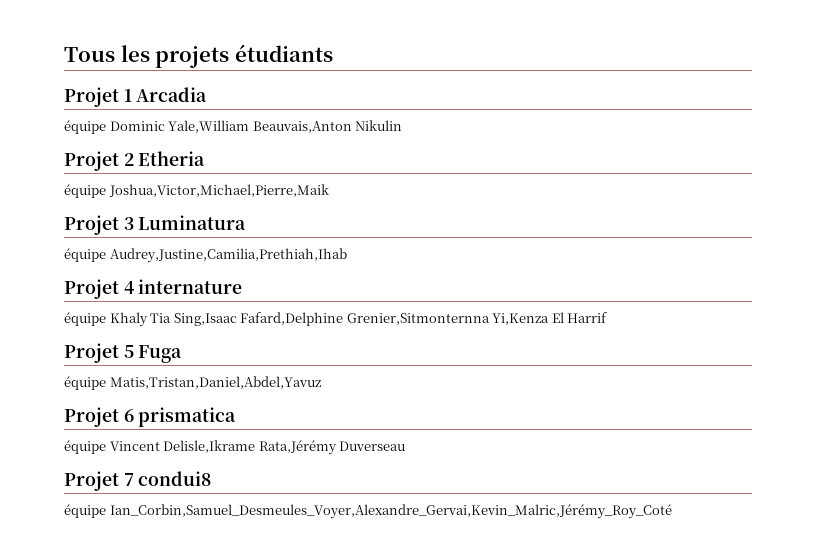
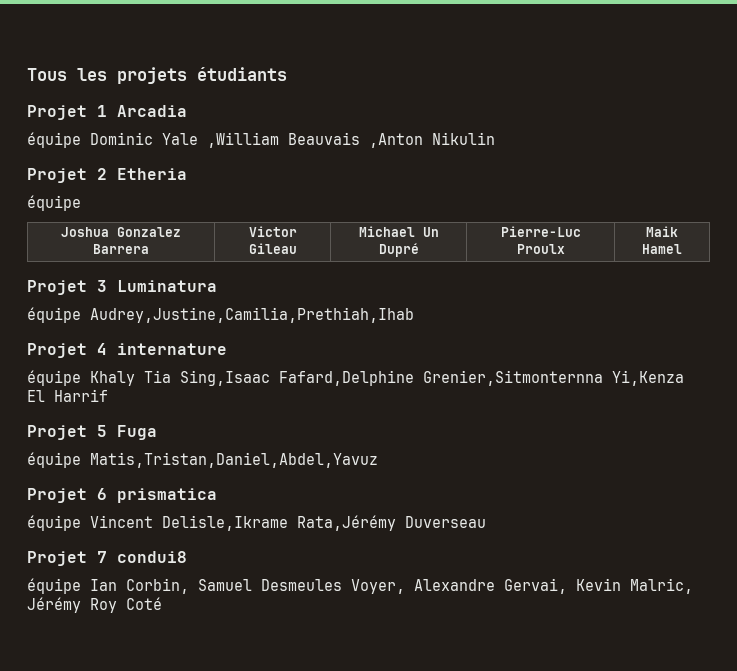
[168,120,352,133] Yale,William Beauvais,Anton -> [162,132,423,148] Yale ,William Beauvais ,Anton
[108,184,329,197] Joshua,Victor,Michael,Pierre,Maik -> [61,227,181,237] [93,244,149,254] [248,226,297,237] [248,243,297,254] [358,226,439,237] [378,243,419,257] [500,226,581,237] [516,244,565,254] [646,226,678,237] [642,244,682,254] // Joshua Gonzalez Barrera | Victor Gileau | Michael Un Dupré | Pierre-Luc Proulx | Maik Hamel
[109,504,672,519] Ian_Corbin,Samuel_Desmeules_Voyer,Alexandre_Gervai,Kevin_Malric,Jérémy_Roy_Coté -> [90,578,693,594] [27,597,162,613] Ian Corbin, Samuel Desmeules Voyer, Alexandre Gervai, Kevin Malric, Jérémy Roy Coté

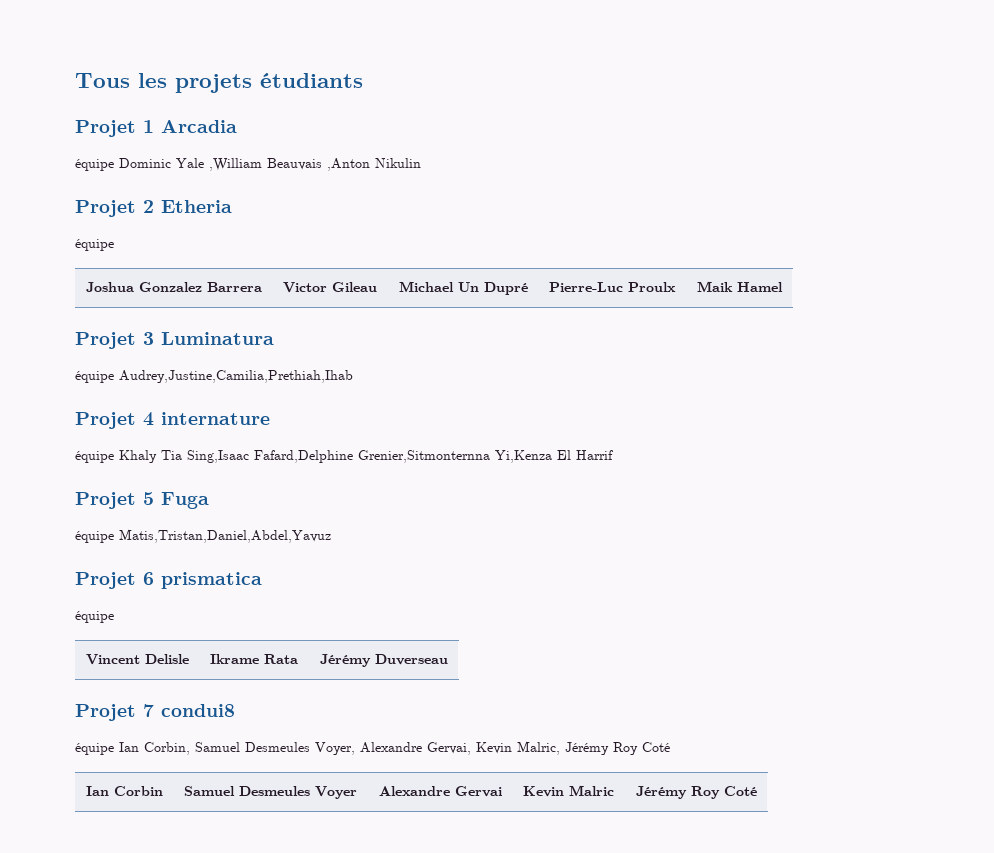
[90,515,396,531] Vincent Delisle,Ikrame Rata,Jérémy -> [86,654,189,665] [210,654,298,664] [319,654,371,667] // Vincent Delisle | Ikrame Rata | Jérémy
(162, 603) none -> [86,786,163,796] [184,786,357,799] [378,786,502,797] [523,785,614,797] [635,786,757,799] // Ian Corbin | Samuel Desmeules Voyer | Alexandre Gervai | Kevin Malric | Jérémy Roy Coté

